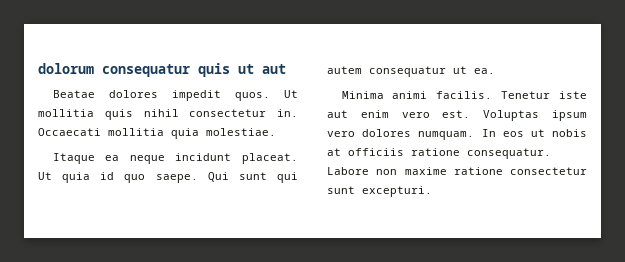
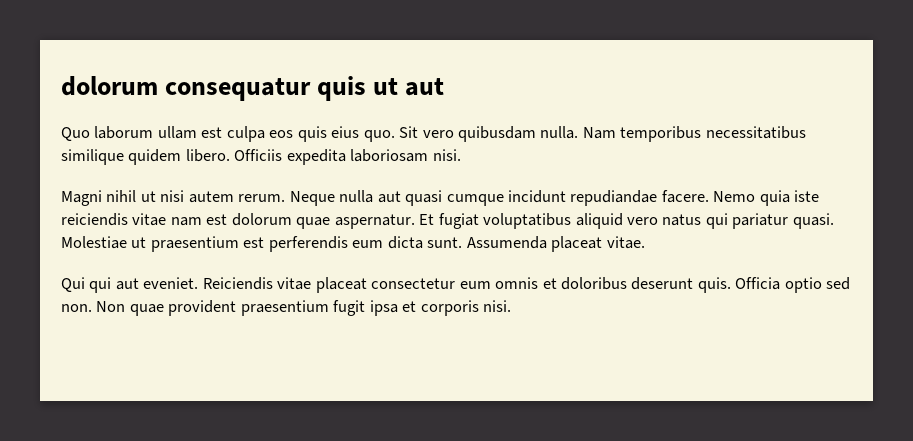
[52,90,298,101] [38,109,298,120] [38,128,276,139] [52,153,298,164] [38,172,298,183] [327,66,495,77] [341,91,587,99] [327,110,587,121] [327,129,587,140] [327,148,551,159] [327,167,587,175] [327,186,432,197] Beatae dolores impedit quos. Ut mollitia quis nihil consectetur in. Occaecati mollitia quia molestiae. // Itaque ea neque incidunt placeat. Ut quia id quo saepe. Qui sunt qui autem consequatur ut ea. // Minima animi facilis. Tenetur iste aut enim vero est. Voluptas ipsum vero dolores numquam. In eos ut nobis at officiis ratione consequatur. Labore non maxime ratione consectetur sunt excepturi. -> [61,126,806,142] [61,149,461,165] [61,190,820,206] [61,213,834,229] [61,236,645,252] [61,277,851,293] [61,300,512,316] Quo laborum ullam est culpa eos quis eius quo. Sit vero quibusdam nulla. Nam temporibus necessitatibus similique quidem libero. Officiis expedita laboriosam nisi. // Magni nihil ut nisi autem rerum. Neque nulla aut quasi cumque incidunt repudiandae facere. Nemo quia iste reiciendis vitae nam est dolorum quae aspernatur. Et fugiat voluptatibus aliquid vero natus qui pariatur quasi. Molestiae ut praesentium est perferendis eum dicta sunt. Assumenda placeat vitae. // Qui qui aut eveniet. Reiciendis vitae placeat consectetur eum omnis et doloribus deserunt quis. Officia optio sed non. Non quae provident praesentium fugit ipsa et corporis nisi.

